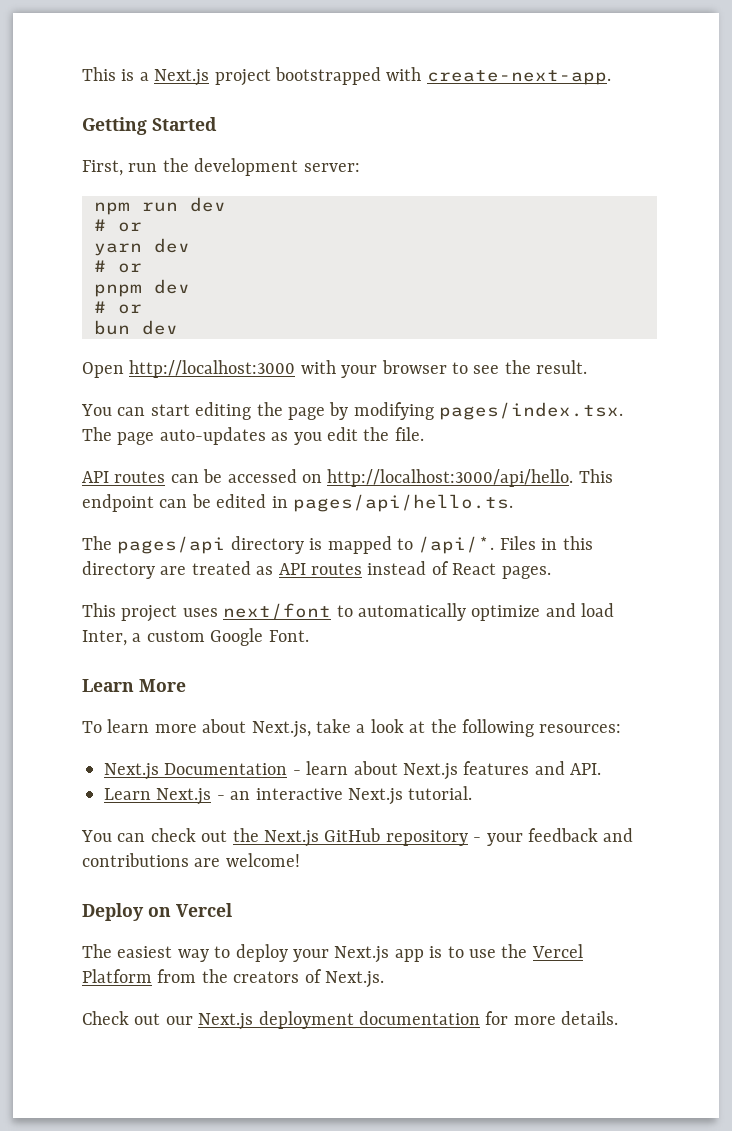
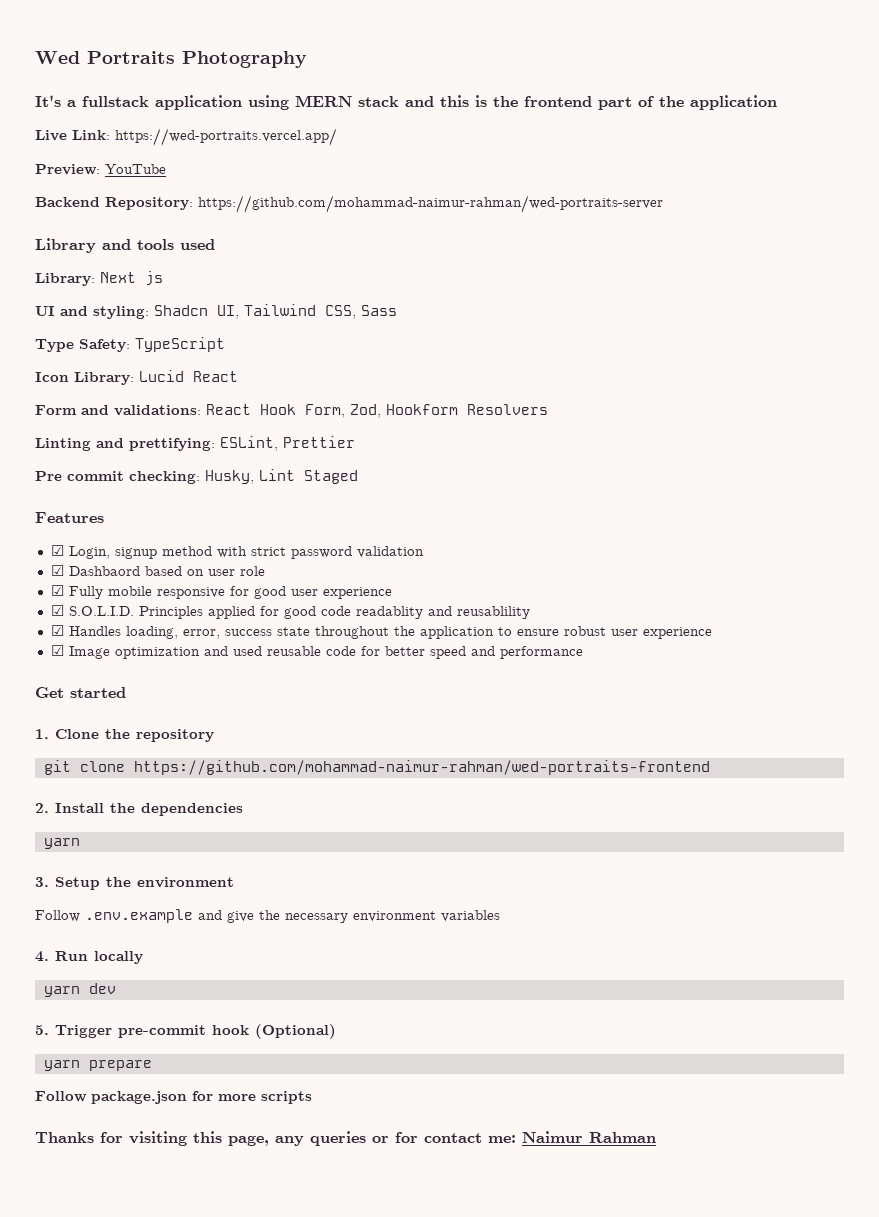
[82,67,611,86] [82,117,217,135] [82,158,360,176] [94,197,226,215] [94,219,142,232] [94,238,190,256] [94,260,142,273] [94,279,190,297] [94,301,142,314] [94,320,178,335] [82,360,588,378] [81,402,624,420] [82,427,424,445] [82,469,613,487] [82,494,513,512] [82,536,593,554] [82,561,551,579] [82,603,615,622] [82,628,309,646] [82,679,186,692] [82,719,622,738] [104,761,602,780] [104,786,473,805] [81,828,634,847] [82,853,300,867] [82,903,232,921] [82,944,583,963] [82,969,384,988] [82,1011,619,1030] This is a Next.js project bootstrapped with create-next-app. // Getting Started // First, run the development server: // npm run dev // # or // yarn dev // # or // pnpm dev // # or // bun dev // Open http://localhost:3000 with your browser to see the result. // You can start editing the page by modifying pages/index.tsx. The page auto-updates as you edit the file. // API routes can be accessed on http://localhost:3000/api/hello. This endpoint can be edited in pages/api/hello.ts. // The pages/api directory is mapped to /api/*. Files in this directory are treated as API routes instead of React pages. // This project uses next/font to automatically optimize and load Inter, a custom Google Font. // Learn More // To learn more about Next.js, take a look at the following resources: // Next.js Documentation - learn about Next.js features and API. // Learn Next.js - an interactive Next.js tutorial. // You can check out the Next.js GitHub repository - your feedback and contributions are welcome! // Deploy on Vercel // The easiest way to deploy your Next.js app is to use the Vercel Platform from the creators of Next.js. // Check out our Next.js deployment documentation for more details. -> [35,51,307,68] [35,95,777,110] [35,128,337,146] [35,164,166,175] [35,195,663,213] [35,238,215,253] [35,271,163,286] [35,304,397,319] [35,337,225,352] [35,370,238,385] [35,404,548,418] [35,436,355,451] [35,469,358,484] [35,512,104,523] [50,545,424,559] [50,565,265,576] [50,585,392,599] [50,605,530,619] [50,625,712,639] [50,645,583,659] [35,687,126,698] [35,729,214,742] [43,760,710,775] [35,803,243,816] [43,838,80,849] [35,877,234,890] [35,909,500,923] [35,951,143,964] [43,983,116,997] [35,1024,336,1039] [43,1060,152,1071] [35,1091,312,1104] [35,1131,656,1146] Wed Portraits Photography // It's a fullstack application using MERN stack and this is the frontend part of the application // Live Link: https://wed-portraits.vercel.app/ // Preview: YouTube // Backend Repository: https://github.com/mohammad-naimur-rahman/wed-portraits-server // Library and tools used // Library: Next js // UI and styling: Shadcn UI, Tailwind CSS, Sass // Type Safety: TypeScript // Icon Library: Lucid React // Form and validations: React Hook Form, Zod, Hookform Resolvers // Linting and prettifying: ESLint, Prettier // Pre commit checking: Husky, Lint Staged // Features // ☑ Login, signup method with strict password validation // ☑ Dashbaord based on user role // ☑ Fully mobile responsive for good user experience // ☑ S.O.L.I.D. Principles applied for good code readablity and reusablility // ☑ Handles loading, error, success state throughout the application to ensure robust user experience // ☑ Image optimization and used reusable code for better speed and performance // Get started // 1. Clone the repository // git clone https://github.com/mohammad-naimur-rahman/wed-portraits-frontend // 2. Install the dependencies // yarn // 3. Setup the environment // Follow .env.example and give the necessary environment variables // 4. Run locally // yarn dev // 5. Trigger pre-commit hook (Optional) // yarn prepare // Follow package.json for more scripts // Thanks for visiting this page, any queries or for contact me: Naimur Rahman

